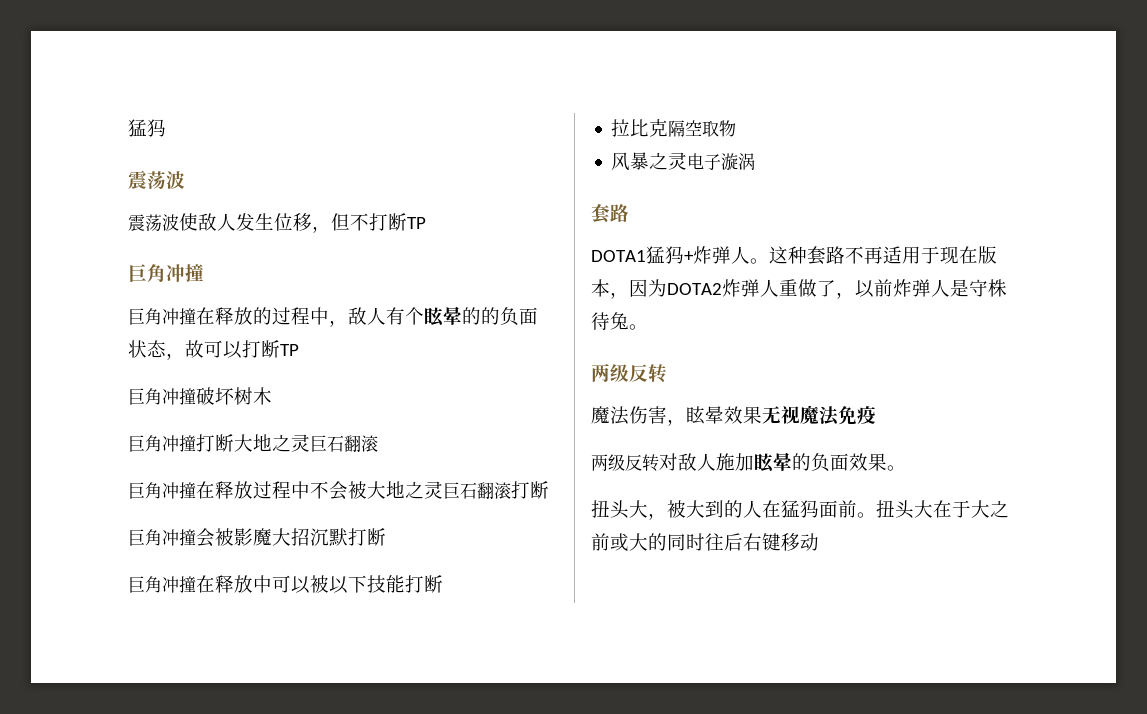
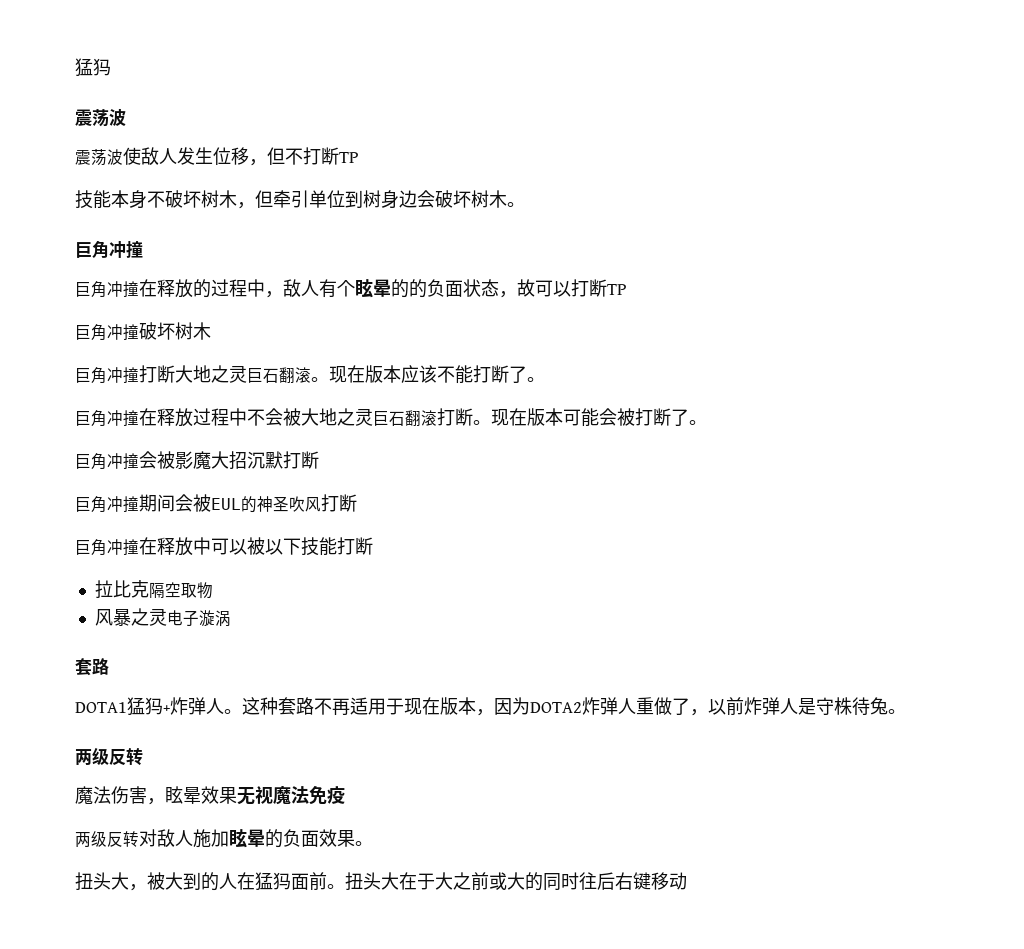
(426, 223) none -> [75,190,525,209] // 技能本身不破坏树木，但牵引单位到树身边会破坏树木。
(378, 443) none -> [311,365,545,384] 。现在版本应该不能打断了。
(549, 490) none -> [473,408,707,427] 。现在版本可能会被打断了。
(386, 537) none -> [75,494,357,513] // 巨角冲撞期间会被EUL的神圣吹风打断

